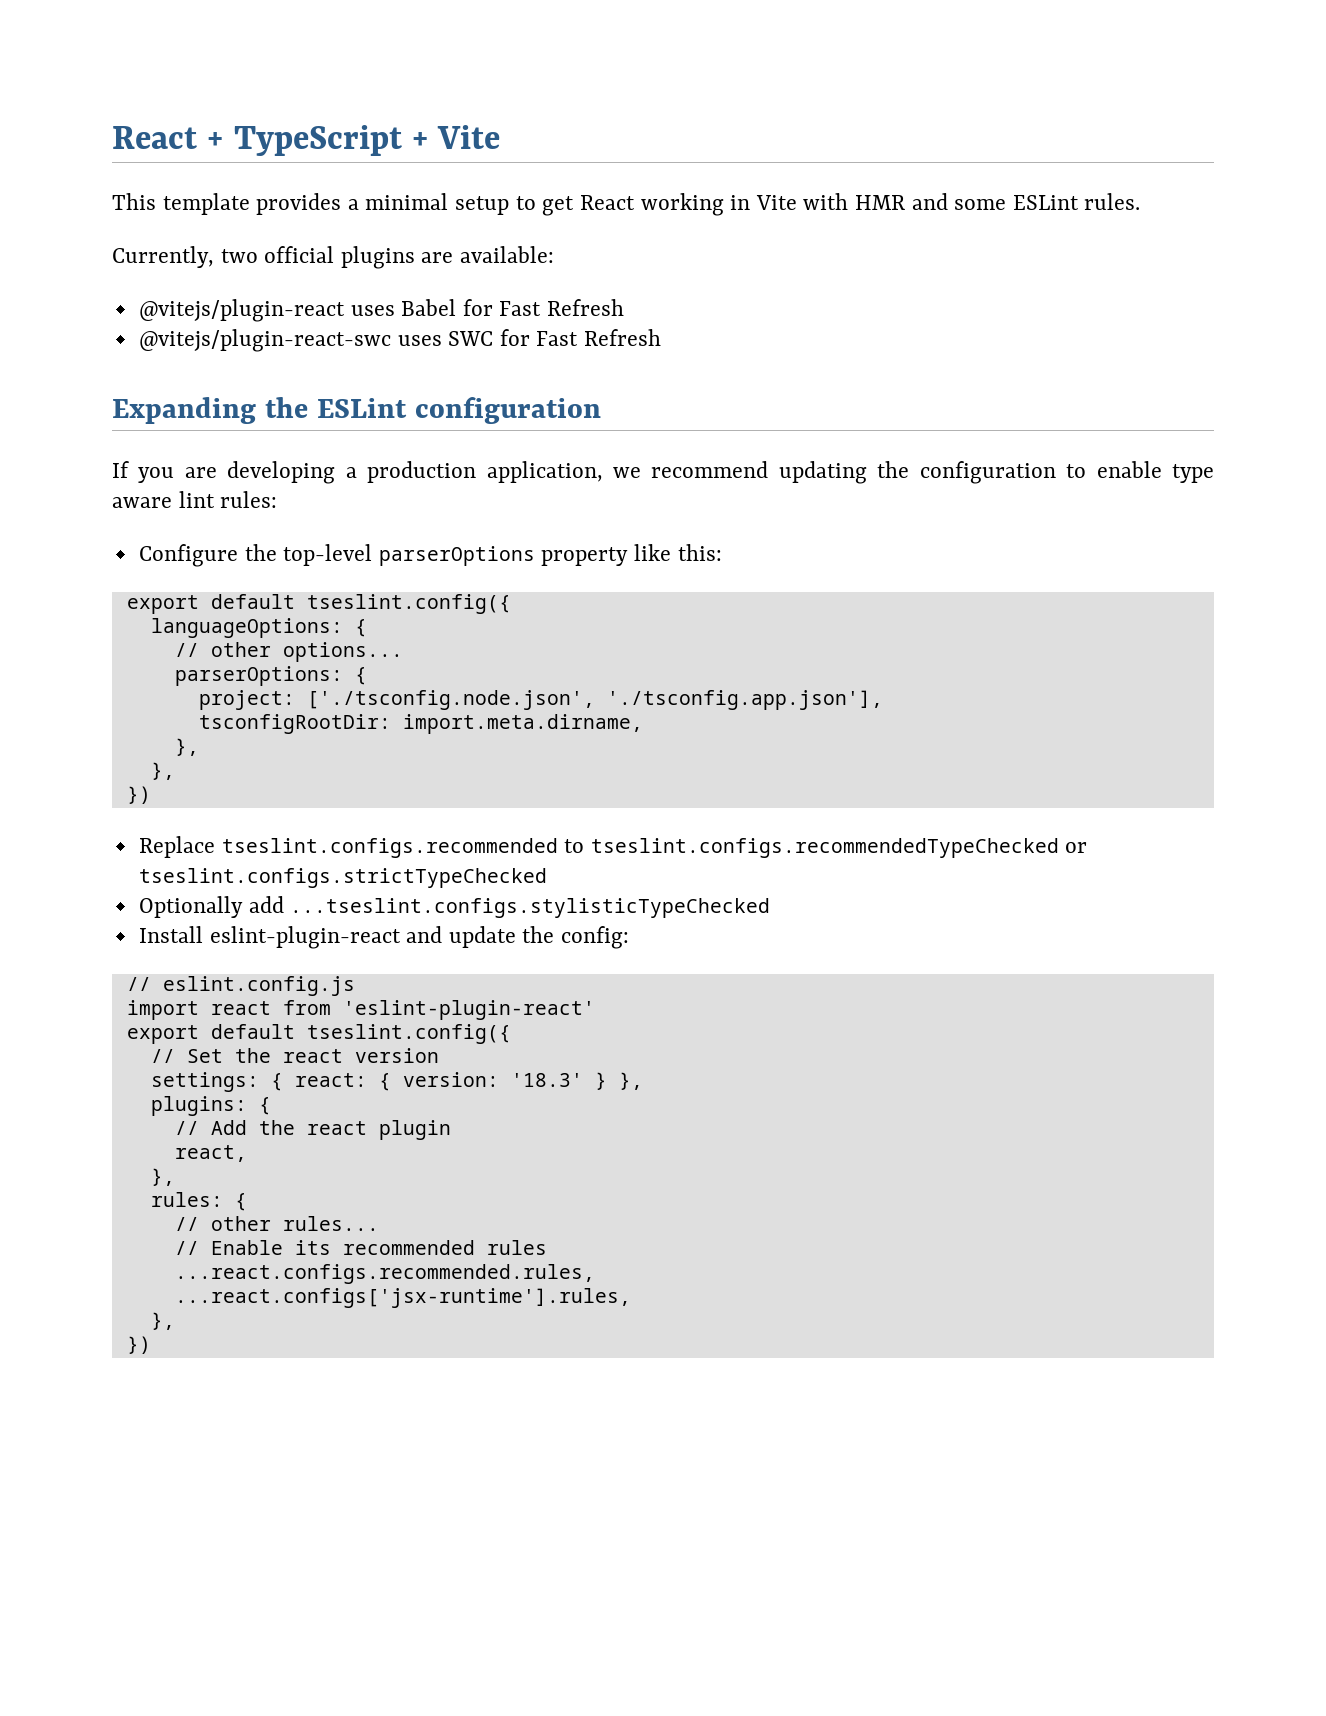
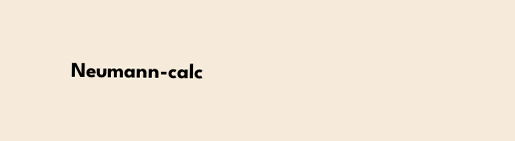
[112,125,501,156] [112,193,1141,216] [112,246,555,269] [138,299,625,322] [138,329,662,352] [112,397,601,424] [112,461,1215,484] [112,491,278,508] [138,544,722,567] [126,594,511,614] [150,618,367,638] [174,642,403,662] [174,666,367,686] [198,690,883,710] [198,714,643,734] [174,738,199,756] [150,762,175,780] [126,786,151,804] [138,836,1088,858] [138,868,547,888] [138,896,771,918] [138,926,630,949] [126,976,355,996] [126,1000,595,1020] [126,1024,511,1044] [150,1048,439,1063] [150,1072,643,1092] [150,1096,271,1116] [174,1120,451,1140] [174,1145,247,1162] [150,1168,175,1186] [150,1192,247,1211] [174,1216,379,1231] [174,1240,547,1255] [174,1264,595,1284] [174,1288,631,1308] [150,1312,175,1330] [126,1336,151,1354] React + TypeScript + Vite // This template provides a minimal setup to get React working in Vite with HMR and some ESLint rules. // Currently, two official plugins are available: // @vitejs/plugin-react uses Babel for Fast Refresh // @vitejs/plugin-react-swc uses SWC for Fast Refresh // Expanding the ESLint configuration // If you are developing a production application, we recommend updating the configuration to enable type aware lint rules: // Configure the top-level parserOptions property like this: // export default tseslint.config({ // languageOptions: { // // other options... // parserOptions: { // project: ['./tsconfig.node.json', './tsconfig.app.json'], // tsconfigRootDir: import.meta.dirname, // }, // }, // }) // Replace tseslint.configs.recommended to tseslint.configs.recommendedTypeChecked or tseslint.configs.strictTypeChecked // Optionally add ...tseslint.configs.stylisticTypeChecked // Install eslint-plugin-react and update the config: // // eslint.config.js // import react from 'eslint-plugin-react' // export default tseslint.config({ // // Set the react version // settings: { react: { version: '18.3' } }, // plugins: { // // Add the react plugin // react, // }, // rules: { // // other rules... // // Enable its recommended rules // ...react.configs.recommended.rules, // ...react.configs['jsx-runtime'].rules, // }, // }) -> [70,61,204,80] Neumann-calc

